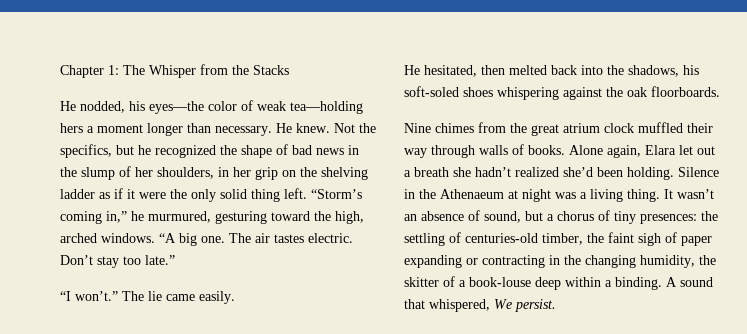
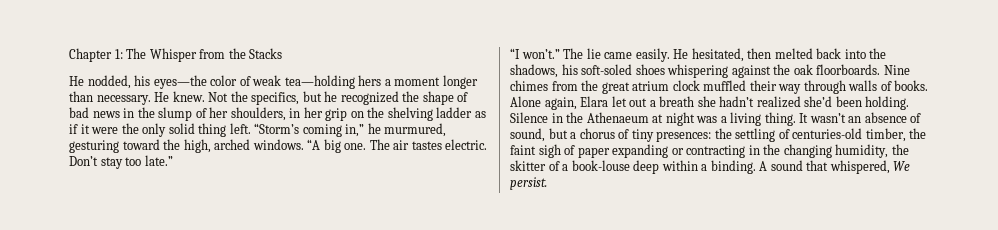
(235, 297) // -> (670, 55) none
(720, 91) // -> (881, 69) none

